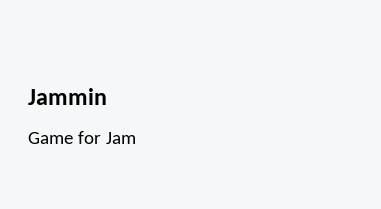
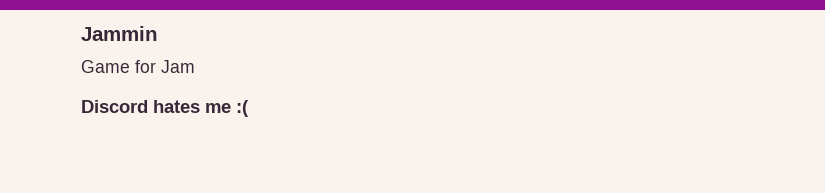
(136, 138) none -> [81,100,249,117] // Discord hates me :(

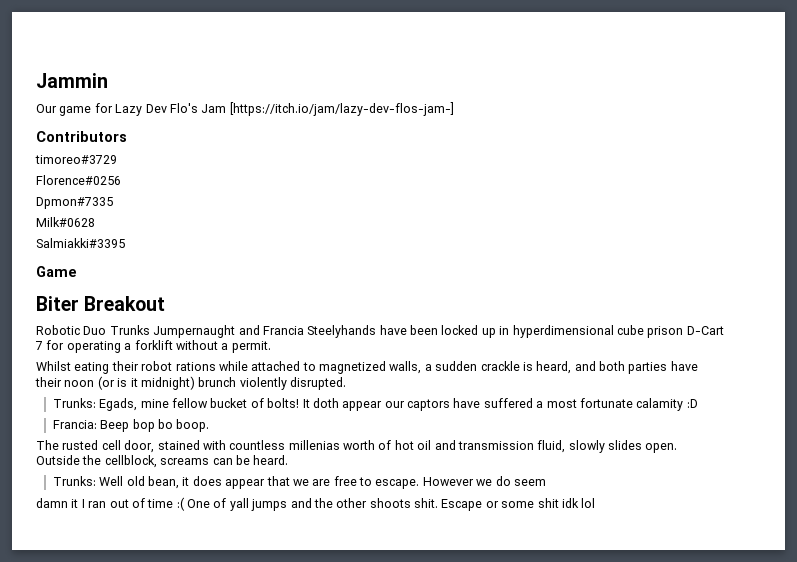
[81,60,195,73] [81,100,249,117] Game for Jam // Discord hates me :( -> [36,102,454,116] [36,131,127,142] [35,155,117,164] [36,175,121,185] [36,197,113,209] [36,217,95,227] [36,238,125,248] [36,266,77,277] [36,296,166,311] [36,325,724,338] [35,340,271,353] [36,361,698,374] [35,376,346,390] [52,398,698,411] [52,419,210,432] [36,440,678,453] [36,455,289,468] [52,476,546,489] [36,497,596,511] Our game for Lazy Dev Flo's Jam [https://itch.io/jam/lazy-dev-flos-jam-] // Contributors // timoreo#3729 // Florence#0256 // Dpmon#7335 // Milk#0628 // Salmiakki#3395 // Game // Biter Breakout // Robotic Duo Trunks Jumpernaught and Francia Steelyhands have been locked up in hyperdimensional cube prison D-Cart 7 for operating a forklift without a permit. // Whilst eating their robot rations while attached to magnetized walls, a sudden crackle is heard, and both parties have their noon (or is it midnight) brunch violently disrupted. // Trunks: Egads, mine fellow bucket of bolts! It doth appear our captors have suffered a most fortunate calamity :D // Francia: Beep bop bo boop. // The rusted cell door, stained with countless millenias worth of hot oil and transmission fluid, slowly slides open. Outside the cellblock, screams can be heard. // Trunks: Well old bean, it does appear that we are free to escape. However we do seem // damn it I ran out of time :( One of yall jumps and the other shoots shit. Escape or some shit idk lol

